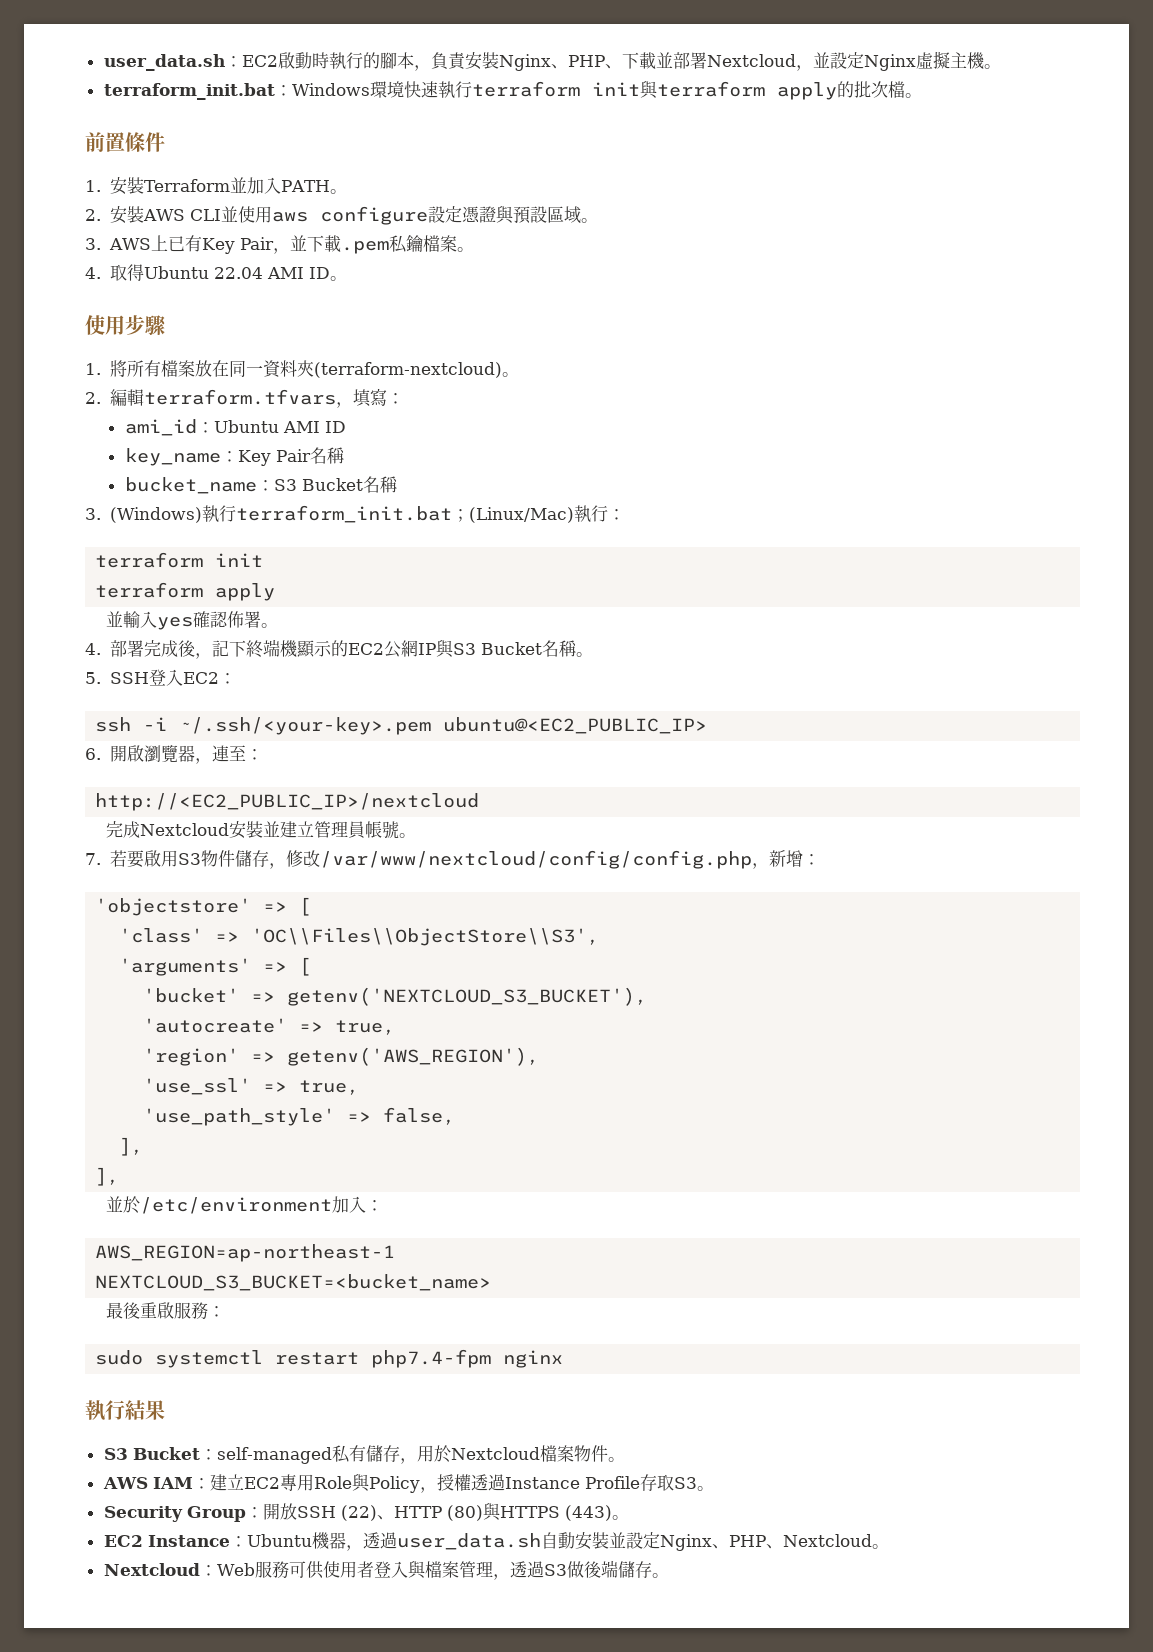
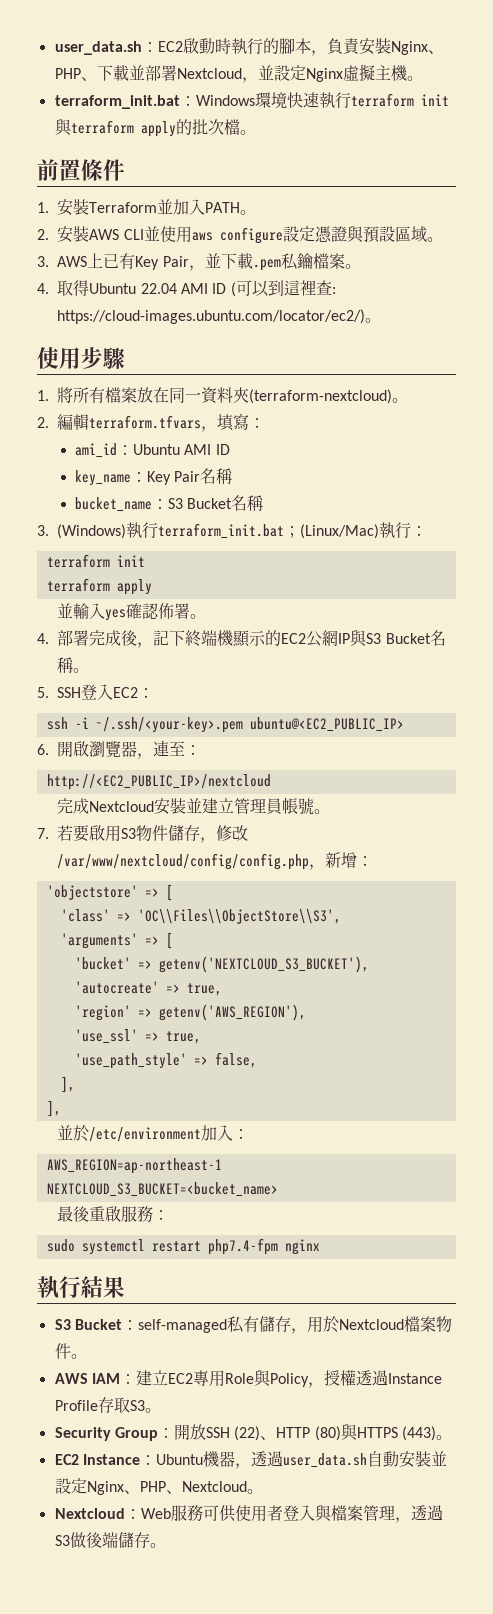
(330, 273) none -> [230,280,336,297] [57,309,366,324] (可以到這裡查: https://cloud-images.ubuntu.com/locator/ec2/)

